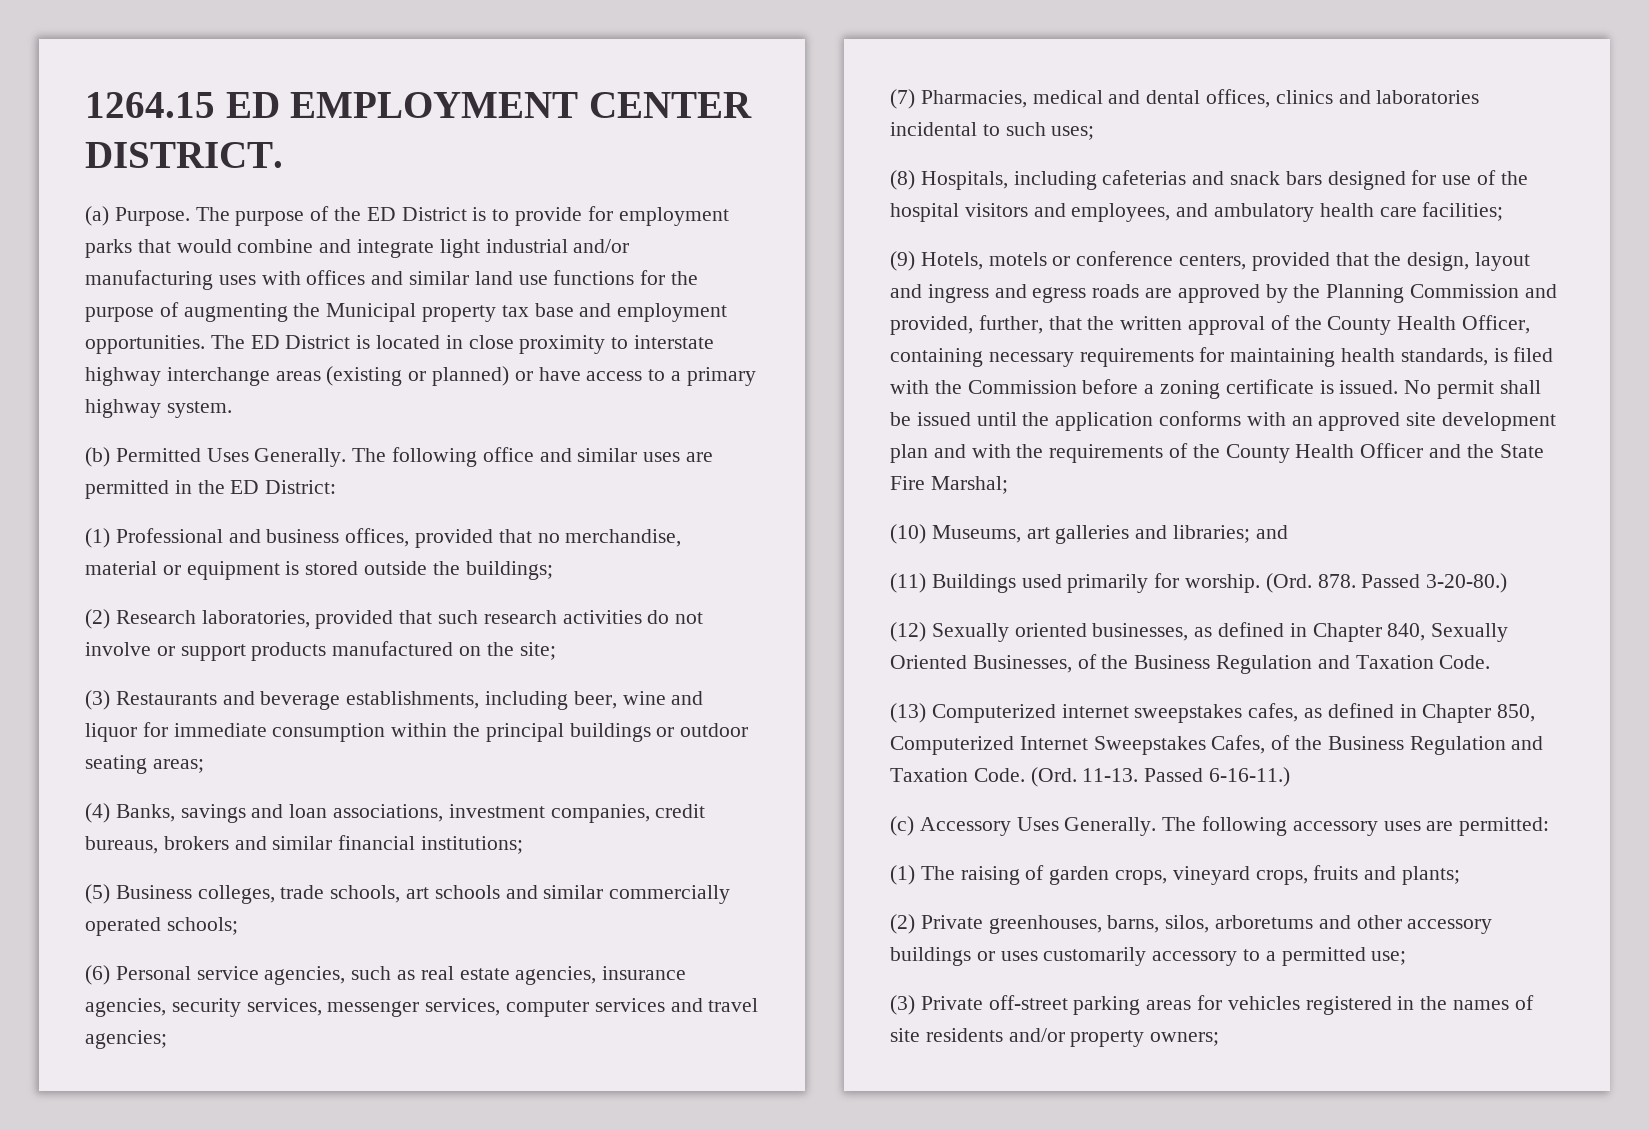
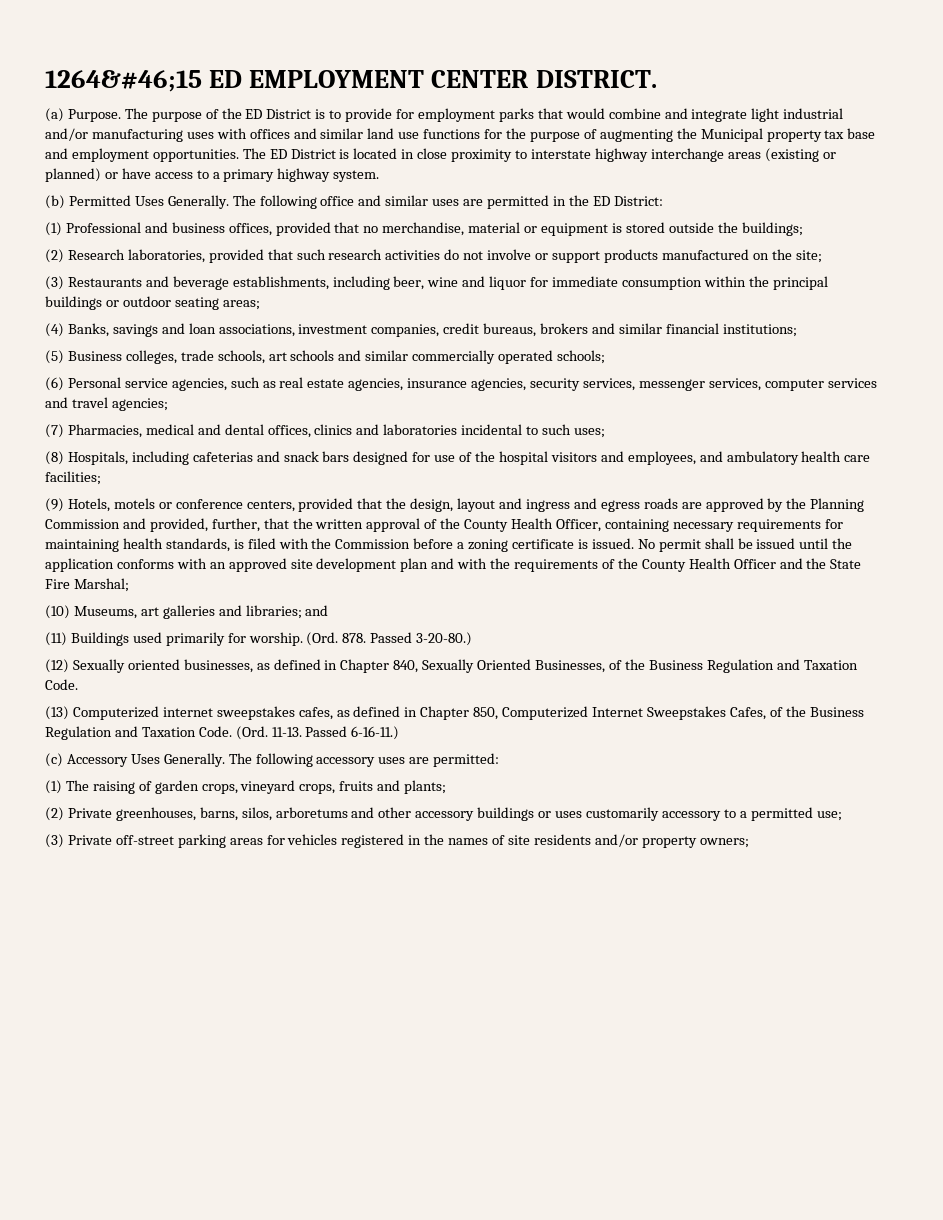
[85,92,215,118] 1264.15 -> [45,70,202,92] 1264&#46;15

